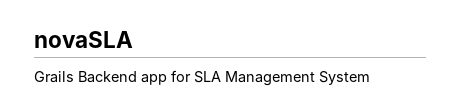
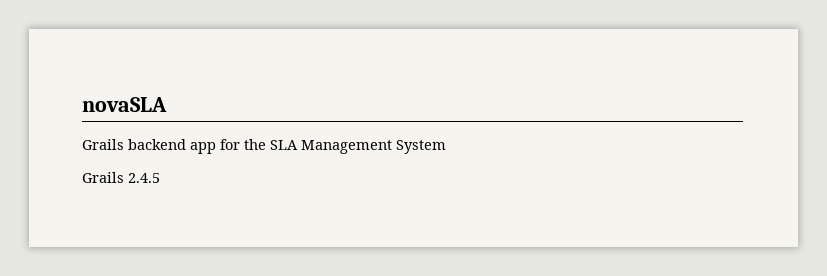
[78,71,137,83] Backend -> [128,139,186,150] backend
(191, 76) none -> [244,139,266,150] the
(370, 78) none -> [82,172,160,183] // Grails 2.4.5

